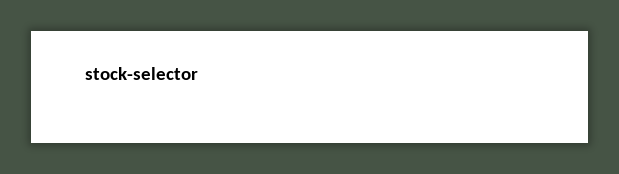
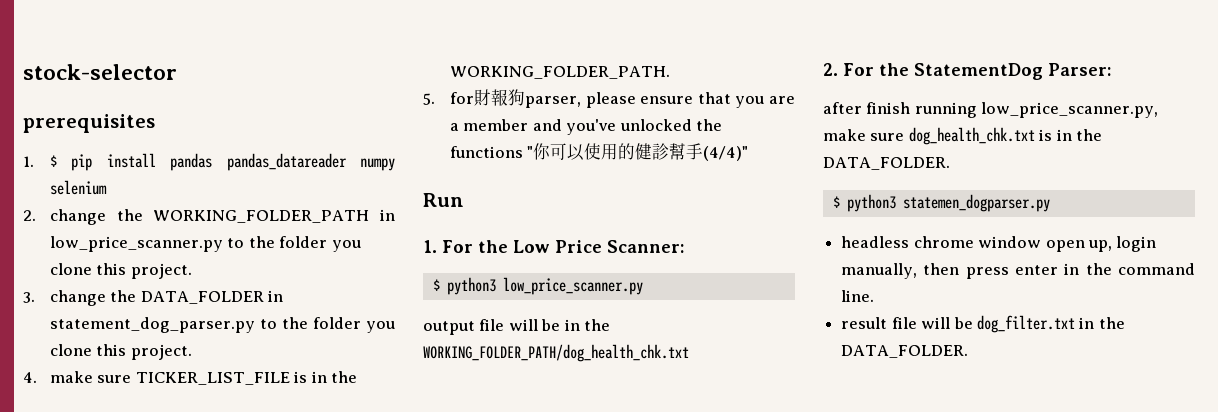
(198, 73) none -> [23,114,155,133] [23,153,395,171] [49,180,107,195] [23,209,395,225] [49,236,361,252] [49,263,192,279] [23,290,284,306] [49,317,395,333] [49,344,192,360] [23,371,358,385] [449,66,670,79] [423,89,795,108] [449,119,723,135] [449,143,749,161] [423,193,464,207] [423,240,685,253] [432,277,643,295] [423,319,611,335] [423,344,689,362] [823,63,1112,80] [823,102,1159,118] [823,127,1103,145] [823,157,950,170] [832,194,1050,212] [841,236,1157,252] [841,263,1195,279] [841,290,875,302] [841,315,1125,333] [841,345,969,358] // prerequisites // 1. $ pip install pandas pandas_datareader numpy selenium // 2. change the WORKING_FOLDER_PATH in low_price_scanner.py to the folder you clone this project. // 3. change the DATA_FOLDER in statement_dog_parser.py to the folder you clone this project. // 4. make sure TICKER_LIST_FILE is in the WORKING_FOLDER_PATH. // 5. for財報狗parser, please ensure that you are a member and you've unlocked the functions "你可以使用的健診幫手(4/4)" // Run // 1. For the Low Price Scanner: // $ python3 low_price_scanner.py // output file will be in the WORKING_FOLDER_PATH/dog_health_chk.txt // 2. For the StatementDog Parser: // after finish running low_price_scanner.py, make sure dog_health_chk.txt is in the DATA_FOLDER. // $ python3 statemen_dogparser.py // headless chrome window open up, login manually, then press enter in the command line. // result file will be dog_filter.txt in the DATA_FOLDER.

